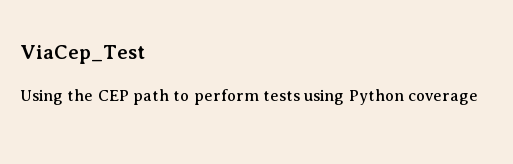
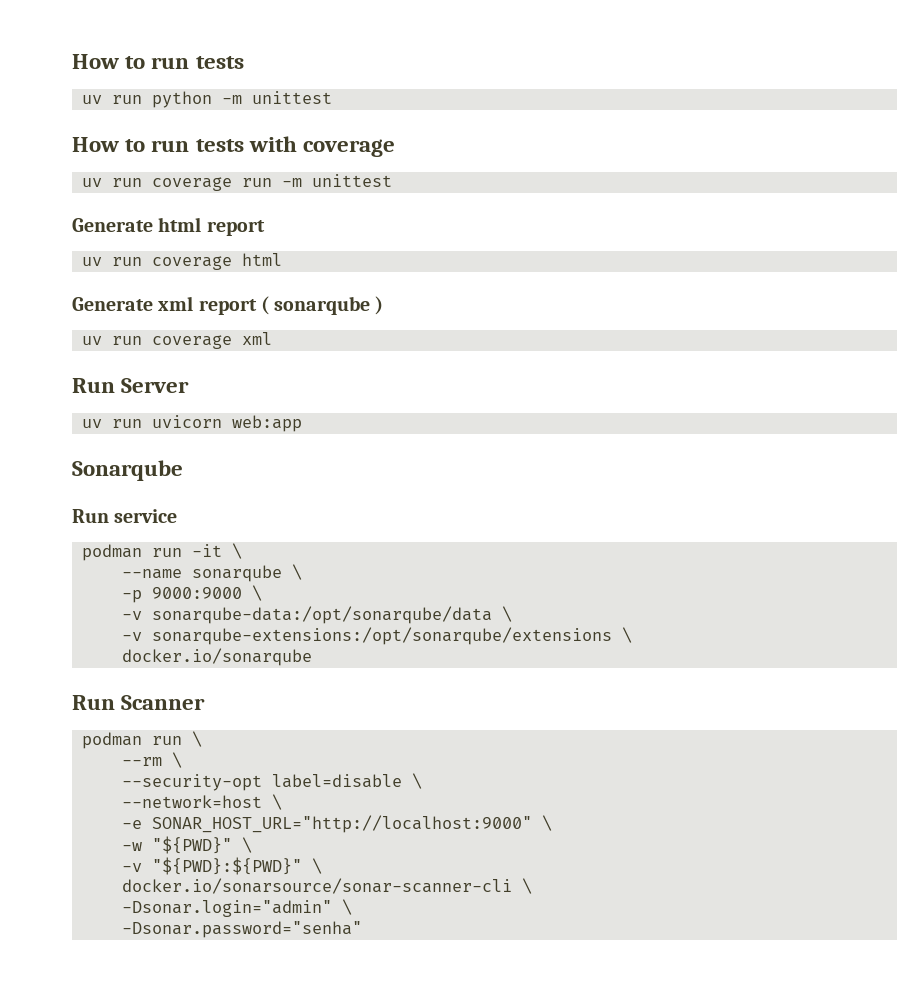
[20,45,145,64] [20,89,478,105] ViaCep_Test // Using the CEP path to perform tests using Python coverage -> [72,54,244,69] [82,91,333,108] [72,136,396,157] [82,174,393,191] [72,217,265,236] [82,253,283,270] [72,296,384,315] [82,332,273,349] [72,378,190,393] [82,415,303,432] [72,460,183,481] [72,509,178,523] [82,543,243,561] [122,564,303,582] [122,585,263,603] [122,606,513,624] [122,627,633,645] [122,648,313,666] [72,695,206,710] [82,731,203,749] [122,752,183,768] [122,773,423,791] [122,794,283,810] [122,815,553,833] [122,836,253,854] [122,857,323,875] [122,878,533,894] [122,899,353,917] [122,921,363,938] How to run tests // uv run python -m unittest // How to run tests with coverage // uv run coverage run -m unittest // Generate html report // uv run coverage html // Generate xml report ( sonarqube ) // uv run coverage xml // Run Server // uv run uvicorn web:app // Sonarqube // Run service // podman run -it \ // --name sonarqube \ // -p 9000:9000 \ // -v sonarqube-data:/opt/sonarqube/data \ // -v sonarqube-extensions:/opt/sonarqube/extensions \ // docker.io/sonarqube // Run Scanner // podman run \ // --rm \ // --security-opt label=disable \ // --network=host \ // -e SONAR_HOST_URL="http://localhost:9000" \ // -w "${PWD}" \ // -v "${PWD}:${PWD}" \ // docker.io/sonarsource/sonar-scanner-cli \ // -Dsonar.login="admin" \ // -Dsonar.password="senha"

